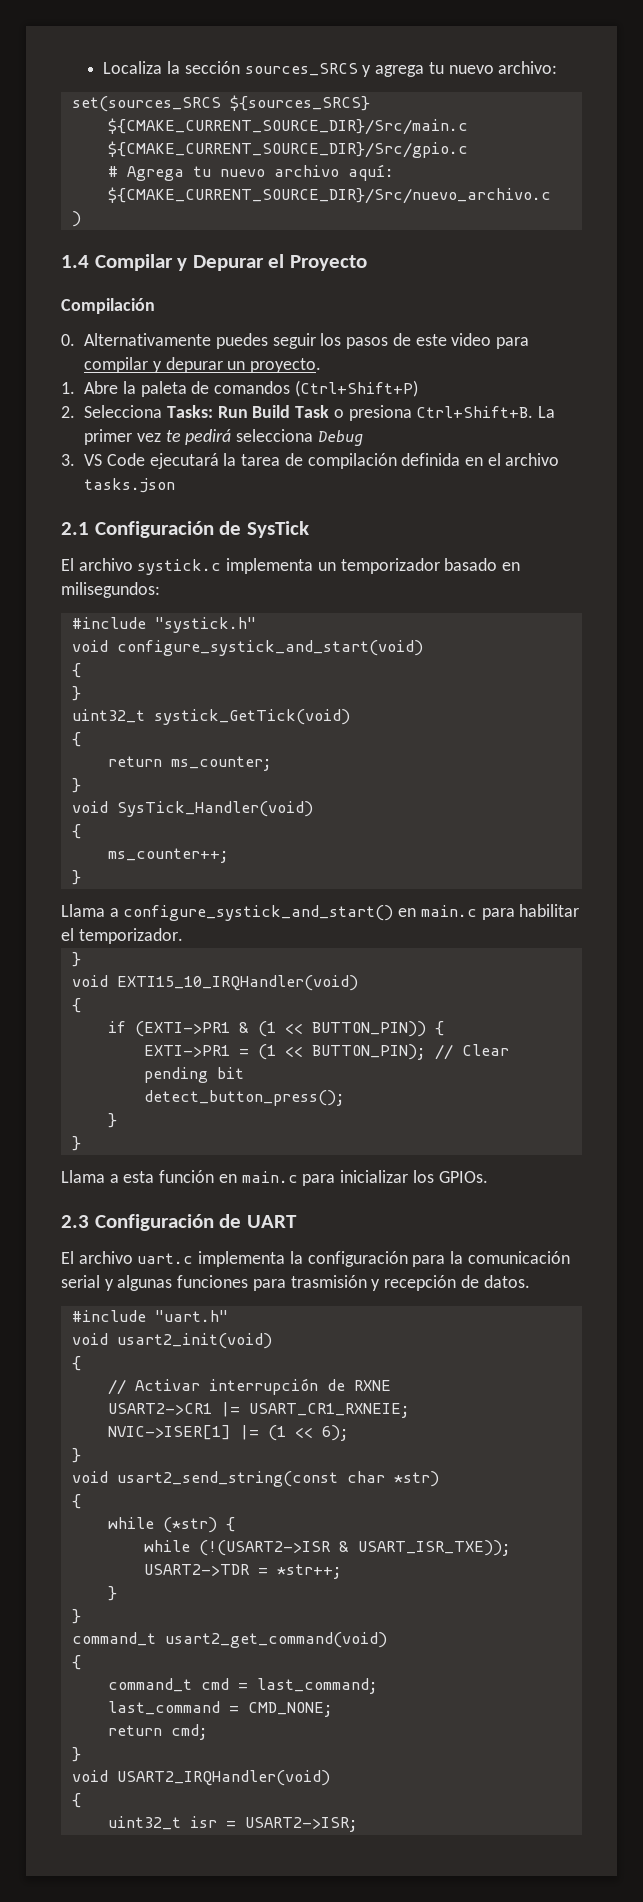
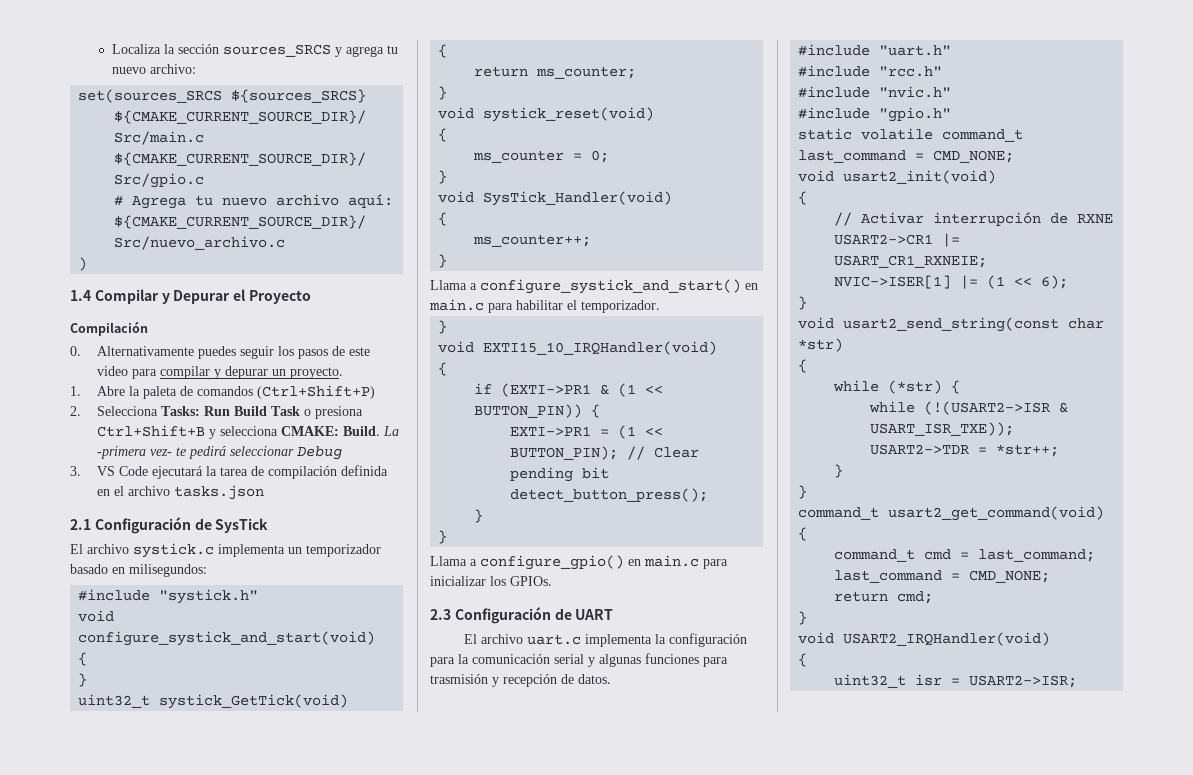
[416,406,556,418] [84,429,161,445] Ctrl+Shift+B. La primer vez -> [96,425,399,439] [96,446,172,459] Ctrl+Shift+B y selecciona CMAKE: Build. La -primera vez-
[236,429,314,442] selecciona -> [229,446,294,456] seleccionar
(81, 785) none -> [438,107,655,122] [438,128,448,142] [473,150,610,163] [438,170,448,184] // void systick_reset(void) // { // ms_counter = 0; // }
[123,1170,215,1183] esta función -> [480,555,624,570] configure_gpio()
(228, 1316) none -> [798,65,943,77] [798,86,952,98] [798,107,952,122] [798,128,1024,142] [798,150,1015,163] // #include "rcc.h" // #include "nvic.h" // #include "gpio.h" // static volatile command_t last_command = CMD_NONE;

